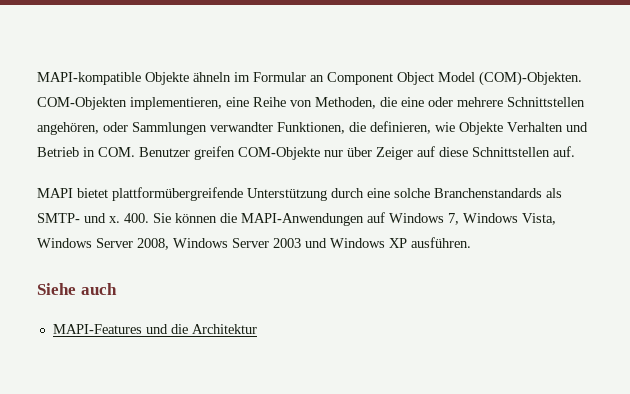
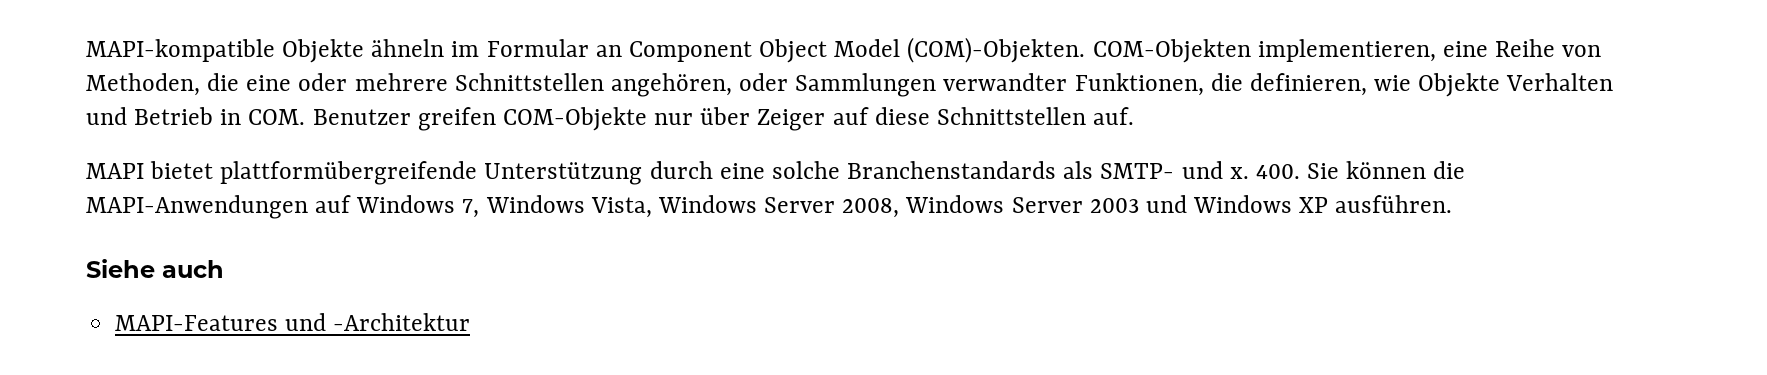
[170,324,257,334] die Architektur -> [333,313,471,331] -Architektur

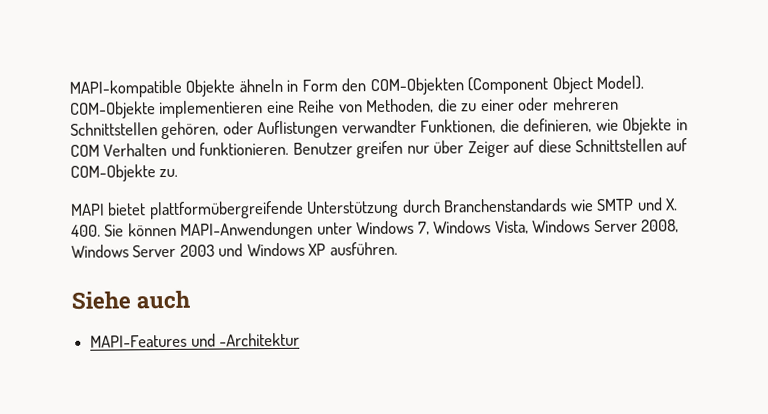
[451,37,1436,63] im Formular an Component Object Model (COM)-Objekten. COM-Objekten implementieren, -> [286,75,645,96] [70,100,264,119] in Form den COM-Objekten (Component Object Model). COM-Objekte implementieren
[246,73,937,97] eine oder mehrere Schnittstellen angehören, oder Sammlungen -> [461,96,619,112] [70,120,339,140] zu einer oder mehreren Schnittstellen gehören, oder Auflistungen
[1506,73,1614,91] [86,107,306,125] Verhalten und Betrieb in COM. -> [675,118,688,131] [70,141,290,157] in COM Verhalten und funktionieren.
[502,107,647,131] COM-Objekte -> (404, 149) none
[1093,107,1135,125] auf. -> [666,138,689,152] [70,164,179,182] auf COM-Objekte zu.
[719,161,1466,179] [86,195,352,219] eine solche Branchenstandards als SMTP- und x. 400. Sie können die MAPI-Anwendungen auf -> [443,197,679,213] [71,221,353,240] Branchenstandards wie SMTP und X. 400. Sie können MAPI-Anwendungen unter

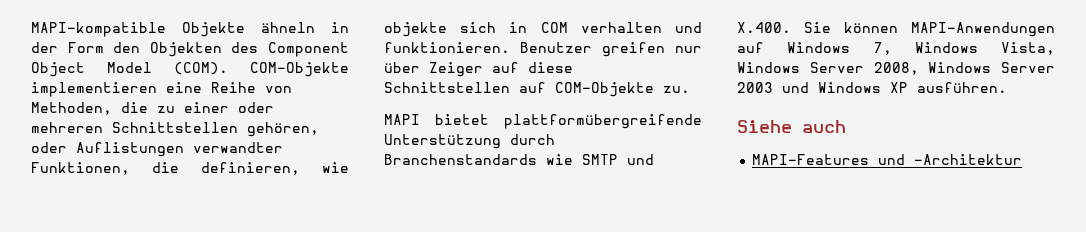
(299, 85) none -> [31,42,58,53] der
[369,75,645,96] COM-Objekten (Component Object Model). -> [149,42,349,57] [31,62,228,77] Objekten des Component Object Model (COM).
[622,117,673,135] Objekte -> [384,22,497,37] objekte sich
[103,143,168,157] Verhalten -> [580,22,662,33] verhalten
[665,198,679,211] [71,224,101,237] X. 400. -> [737,22,791,33] X.400.
[316,222,353,235] unter -> [737,42,764,53] auf

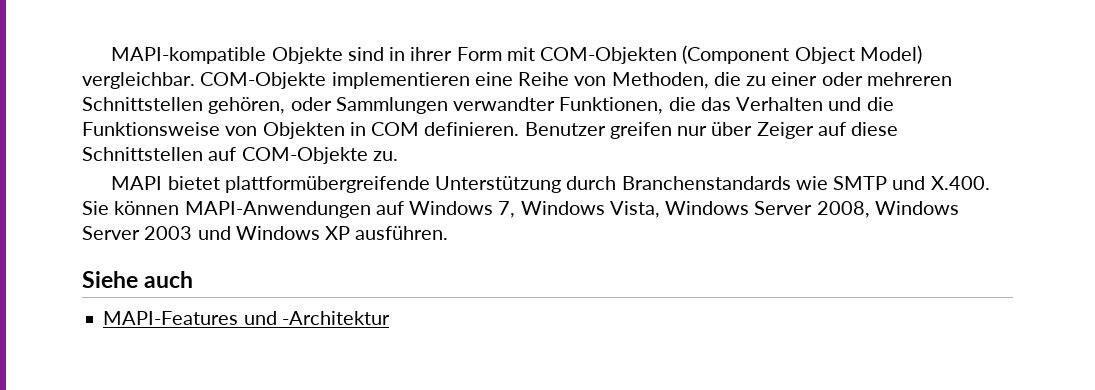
[261,22,349,33] [31,42,349,57] [31,62,228,77] ähneln in der Form den Objekten des Component Object Model (COM). -> [347,45,922,64] [82,72,195,89] sind in ihrer Form mit COM-Objekten (Component Object Model) vergleichbar.
[76,142,184,157] Auflistungen -> [335,97,448,114] Sammlungen
[201,162,349,175] [384,22,702,37] [384,42,510,53] definieren, wie objekte sich in COM verhalten und funktionieren. -> [700,97,894,111] [82,122,520,139] das Verhalten und die Funktionsweise von Objekten in COM definieren.

